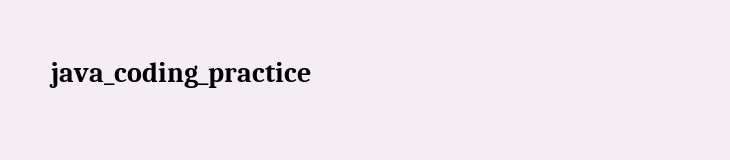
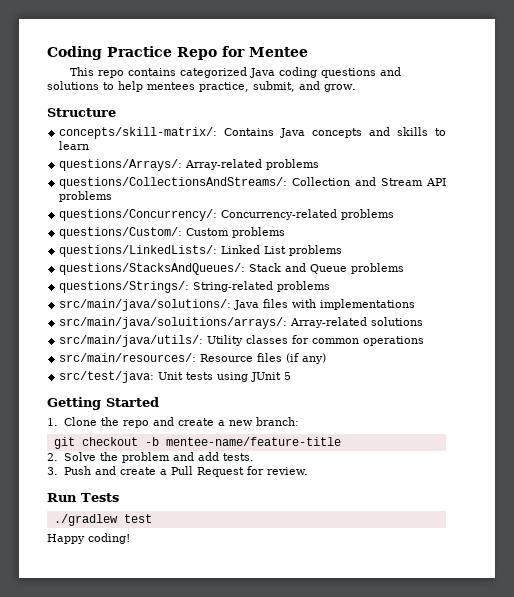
[49,62,311,88] java_coding_practice -> [47,46,308,60] [69,67,401,78] [47,81,356,92] [47,108,116,117] [59,127,446,139] [59,141,90,150] [59,159,320,171] [59,177,446,189] [59,191,113,202] [59,209,395,221] [59,227,286,239] [59,245,343,257] [59,263,405,275] [59,281,331,293] [59,299,416,311] [59,317,424,329] [59,335,425,347] [59,353,327,364] [59,371,292,383] [47,397,159,410] [47,417,299,428] [53,437,341,449] [47,452,254,463] [47,466,309,477] [47,493,119,502] [53,514,152,526] [47,533,130,544] Coding Practice Repo for Mentee // This repo contains categorized Java coding questions and solutions to help mentees practice, submit, and grow. // Structure // concepts/skill-matrix/: Contains Java concepts and skills to learn // questions/Arrays/: Array-related problems // questions/CollectionsAndStreams/: Collection and Stream API problems // questions/Concurrency/: Concurrency-related problems // questions/Custom/: Custom problems // questions/LinkedLists/: Linked List problems // questions/StacksAndQueues/: Stack and Queue problems // questions/Strings/: String-related problems // src/main/java/solutions/: Java files with implementations // src/main/java/soluitions/arrays/: Array-related solutions // src/main/java/utils/: Utility classes for common operations // src/main/resources/: Resource files (if any) // src/test/java: Unit tests using JUnit 5 // Getting Started // 1. Clone the repo and create a new branch: // git checkout -b mentee-name/feature-title // 2. Solve the problem and add tests. // 3. Push and create a Pull Request for review. // Run Tests // ./gradlew test // Happy coding!

